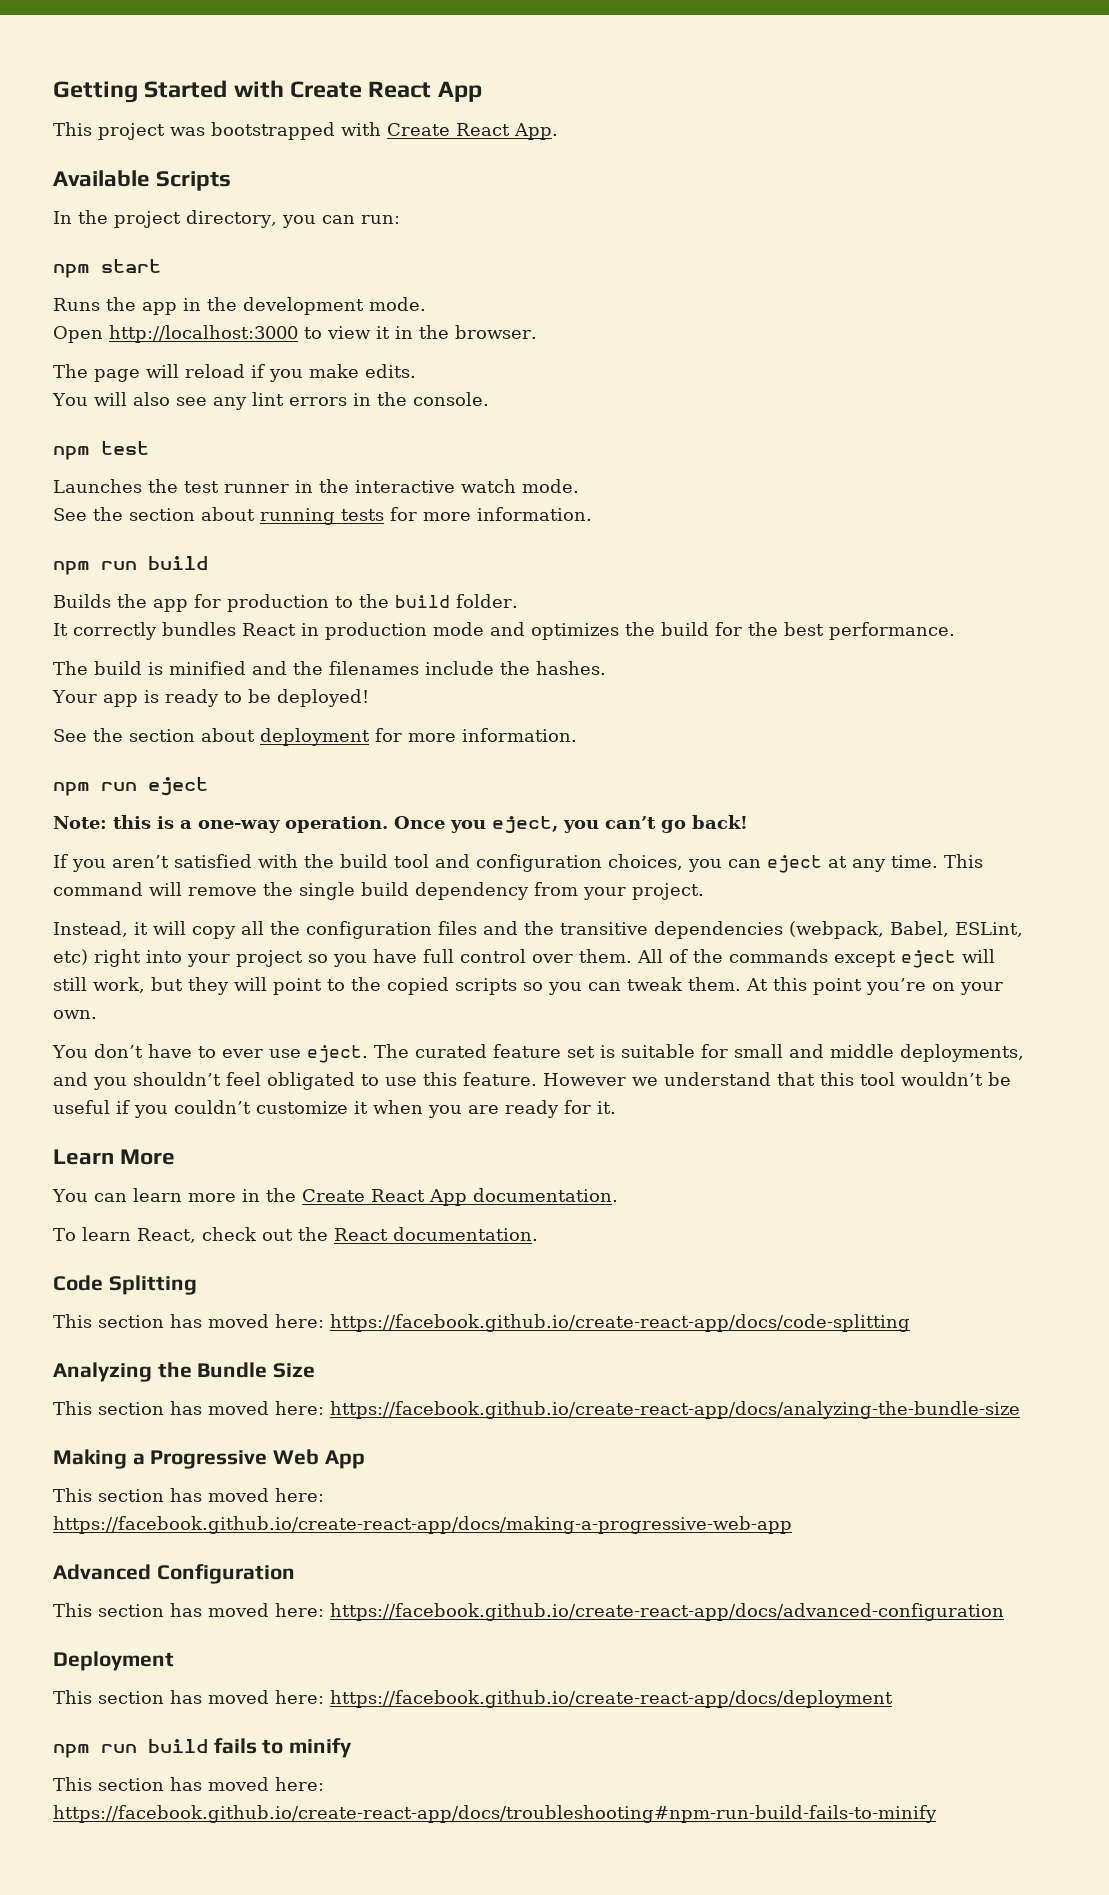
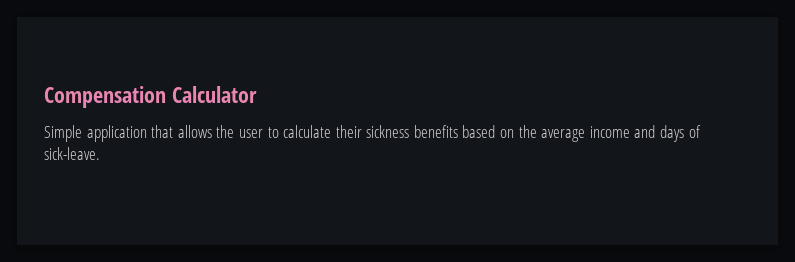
[53,80,482,103] [53,122,558,140] [53,170,232,191] [53,210,400,228] [53,259,161,278] [53,297,426,315] [53,325,537,343] [53,364,416,382] [52,392,489,410] [53,441,149,460] [53,479,579,493] [53,507,592,525] [53,556,208,575] [53,594,518,612] [53,622,955,640] [53,661,606,675] [52,689,369,707] [53,728,577,746] [53,777,208,796] [53,815,748,834] [53,854,983,873] [53,882,704,900] [53,921,1023,939] [53,949,995,968] [53,977,1003,995] [53,1010,97,1019] [52,1044,1024,1063] [53,1072,1011,1090] [53,1100,616,1118] [53,1149,176,1165] [52,1188,618,1206] [53,1227,538,1243] [53,1275,197,1295] [53,1314,910,1332] [53,1362,316,1382] [53,1401,1020,1419] [53,1449,365,1469] [53,1488,324,1502] [53,1516,792,1534] [53,1564,295,1584] [53,1603,1004,1621] [53,1651,174,1671] [53,1690,893,1708] [53,1738,353,1758] [53,1777,324,1791] [53,1805,937,1823] Getting Started with Create React App // This project was bootstrapped with Create React App. // Available Scripts // In the project directory, you can run: // npm start // Runs the app in the development mode. // Open http://localhost:3000 to view it in the browser. // The page will reload if you make edits. // You will also see any lint errors in the console. // npm test // Launches the test runner in the interactive watch mode. // See the section about running tests for more information. // npm run build // Builds the app for production to the build folder. // It correctly bundles React in production mode and optimizes the build for the best performance. // The build is minified and the filenames include the hashes. // Your app is ready to be deployed! // See the section about deployment for more information. // npm run eject // Note: this is a one-way operation. Once you eject, you can’t go back! // If you aren’t satisfied with the build tool and configuration choices, you can eject at any time. This command will remove the single build dependency from your project. // Instead, it will copy all the configuration files and the transitive dependencies (webpack, Babel, ESLint, etc) right into your project so you have full control over them. All of the commands except eject will still work, but they will point to the copied scripts so you can tweak them. At this point you’re on your own. // You don’t have to ever use eject. The curated feature set is suitable for small and middle deployments, and you shouldn’t feel obligated to use this feature. However we understand that this tool wouldn’t be useful if you couldn’t customize it when you are ready for it. // Learn More // You can learn more in the Create React App documentation. // To learn React, check out the React documentation. // Code Splitting // This section has moved here: https://facebook.github.io/create-react-app/docs/code-splitting // Analyzing the Bundle Size // This section has moved here: https://facebook.github.io/create-react-app/docs/analyzing-the-bundle-size // Making a Progressive Web App // This section has moved here: https://facebook.github.io/create-react-app/docs/making-a-progressive-web-app // Advanced Configuration // This section has moved here: https://facebook.github.io/create-react-app/docs/advanced-configuration // Deployment // This section has moved here: https://facebook.github.io/create-react-app/docs/deployment // npm run build fails to minify // This section has moved here: https://facebook.github.io/create-react-app/docs/troubleshooting#npm-run-build-fails-to-minify -> [44,86,257,108] [44,125,701,142] [44,147,100,160] Compensation Calculator // Simple application that allows the user to calculate their sickness benefits based on the average income and days of sick-leave.

